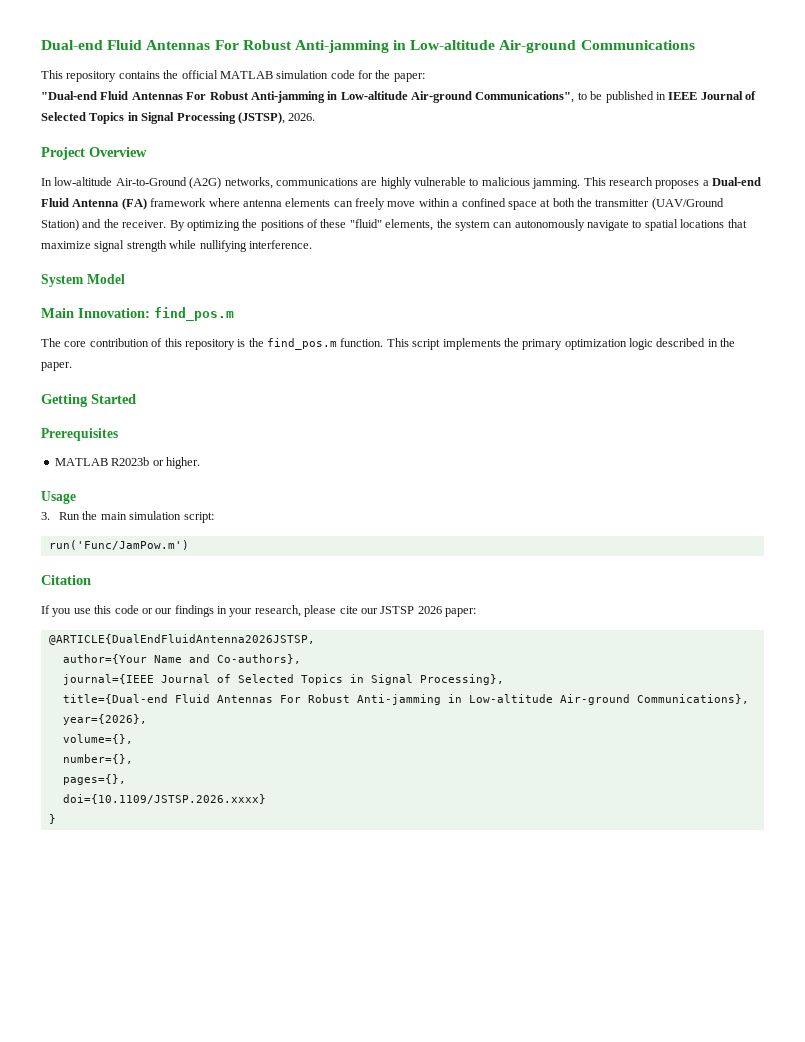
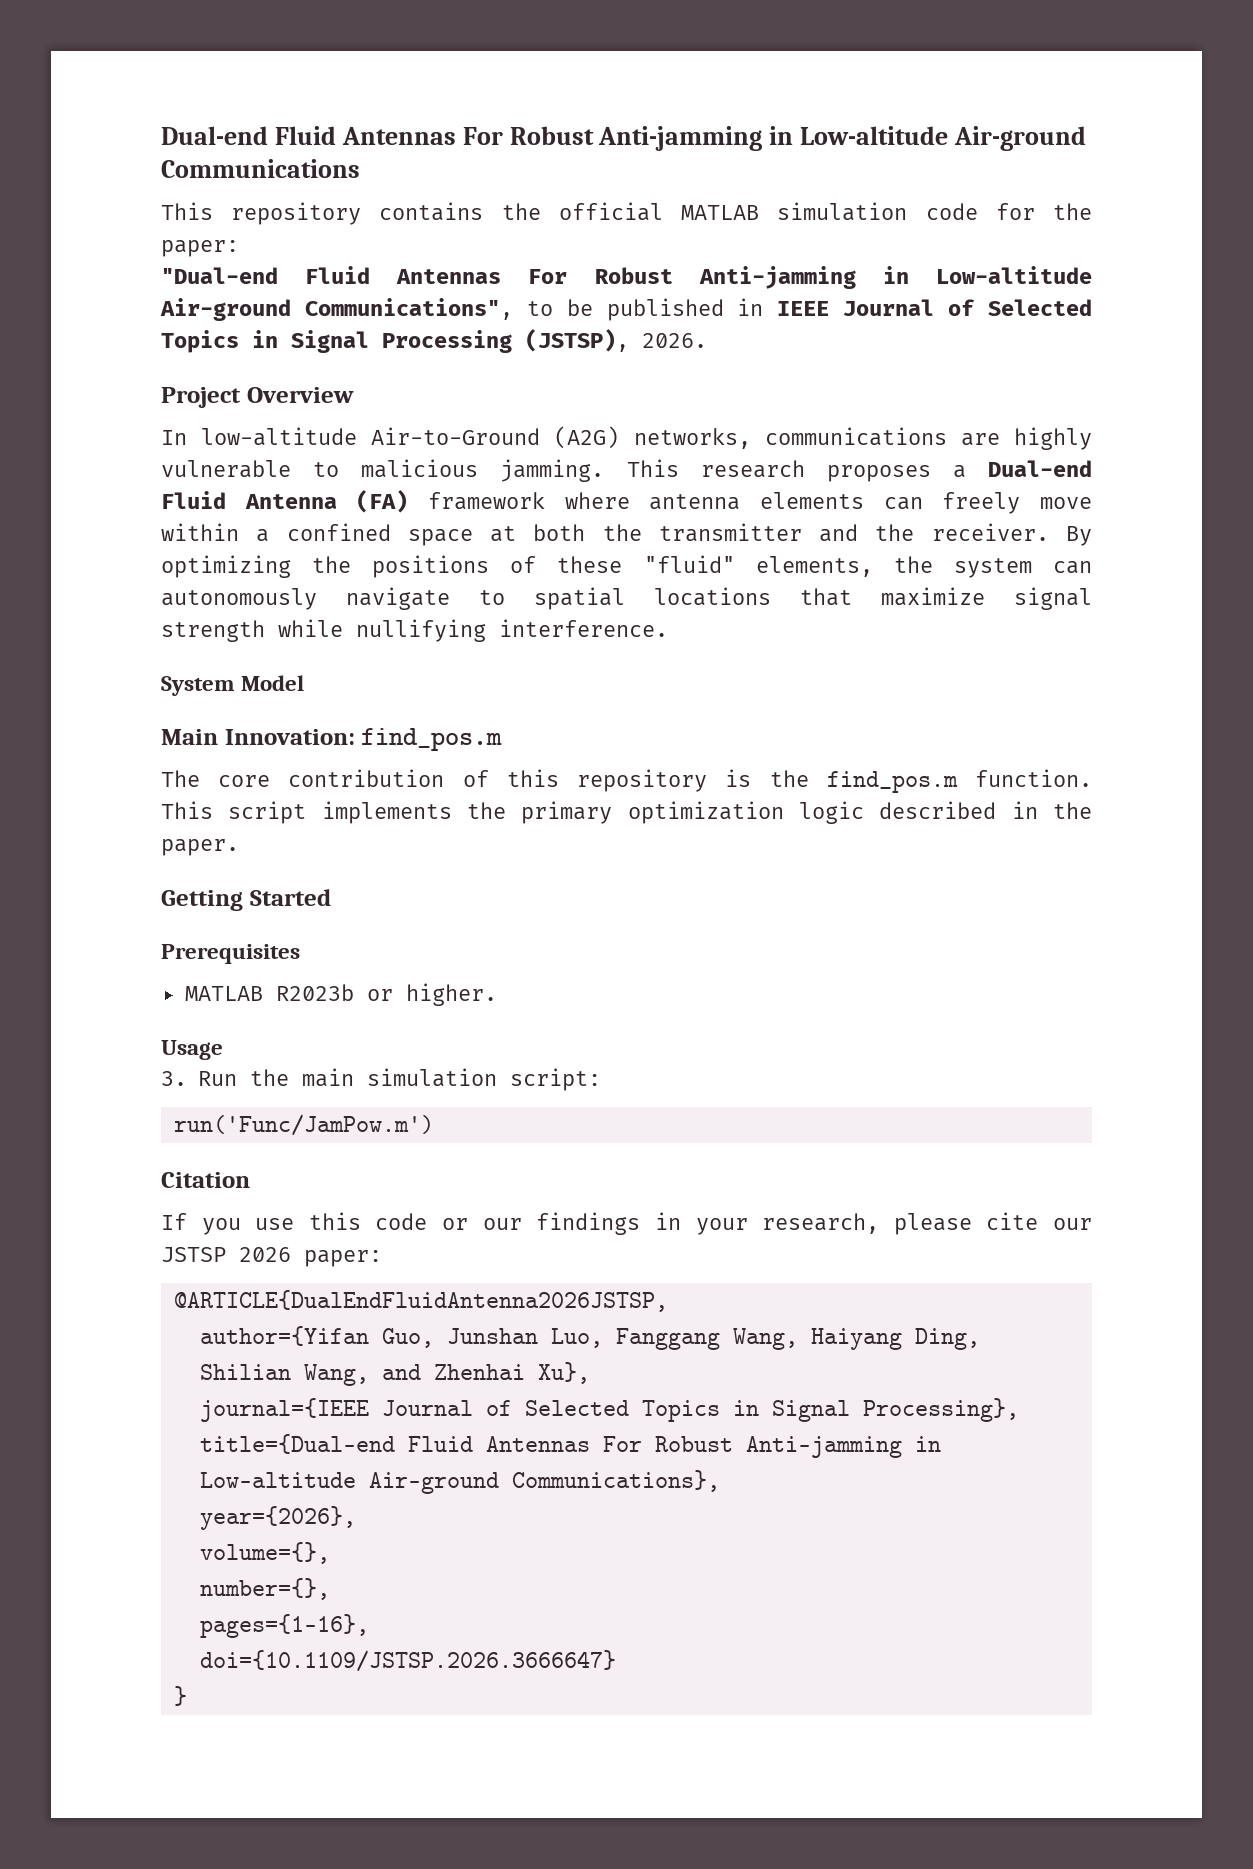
[651,198,724,210] [41,219,79,231] (UAV/Ground Station) -> (802, 532) none
[62,654,301,664] author={Your Name and Co-authors}, -> [199,1326,980,1350] [199,1362,590,1386] author={Yifan Guo, Junshan Luo, Fanggang Wang, Haiyang Ding, Shilian Wang, and Zhenhai Xu},
[62,774,126,785] [62,794,266,804] pages={}, // doi={10.1109/JSTSP.2026.xxxx} -> [199,1614,369,1638] [199,1650,616,1672] pages={1-16}, // doi={10.1109/JSTSP.2026.3666647}

